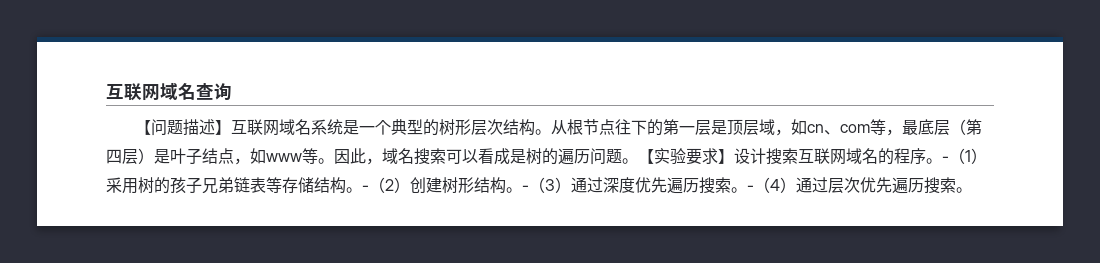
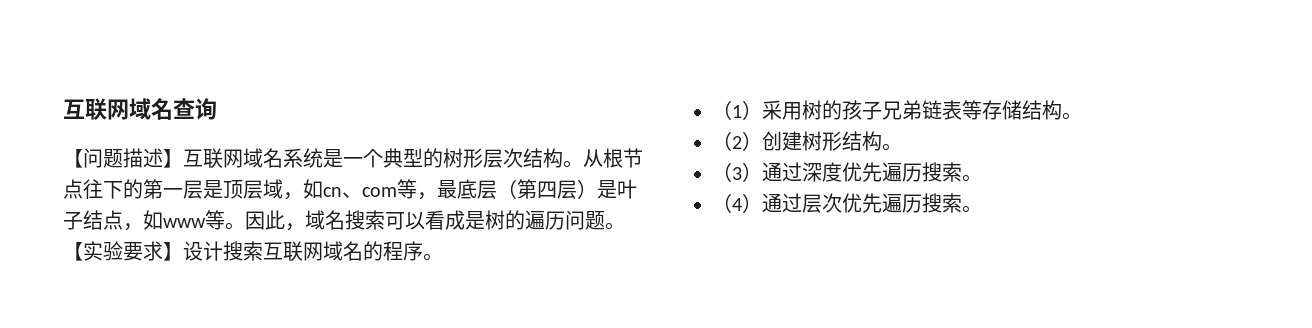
[942,156,949,162] - -> (443, 257) //
[362,185,369,191] - -> (1082, 116) //
[522,185,529,191] - -> (902, 147) //
[747,185,754,191] - -> (982, 178) //

